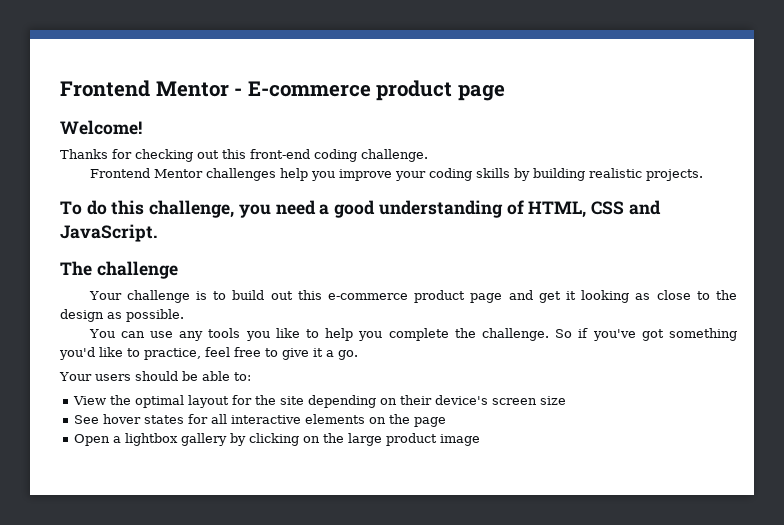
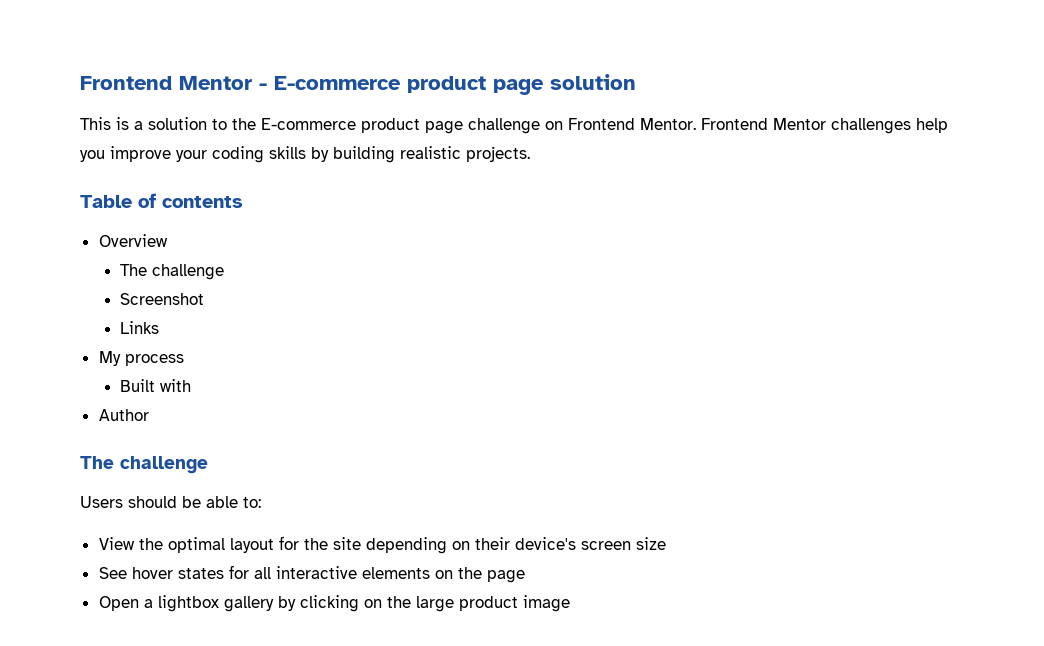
[60,120,142,135] [60,149,428,162] // Welcome! // Thanks for checking out this front-end coding challenge. // -> [550,74,636,90] [80,117,696,134] solution // This is a solution to the E-commerce product page challenge on Frontend Mentor.
[60,200,661,218] [60,224,157,242] [60,261,178,279] [88,290,738,303] [60,309,184,322] [88,328,737,341] [59,347,358,360] [59,372,131,381] To do this challenge, you need a good understanding of HTML, CSS and JavaScript. // The challenge // Your challenge is to build out this e-commerce product page and get it looking as close to the design as possible. // You can use any tools you like to help you complete the challenge. So if you've got something you'd like to practice, feel free to give it a go. // Your users -> [80,193,243,208] [98,234,168,247] [119,264,224,280] [119,293,204,305] [119,321,159,334] [98,351,184,366] [119,379,191,392] [98,409,149,421] [80,456,208,474] [80,496,123,508] Table of contents // Overview // The challenge // Screenshot // Links // My process // Built with // Author // The challenge // Users

